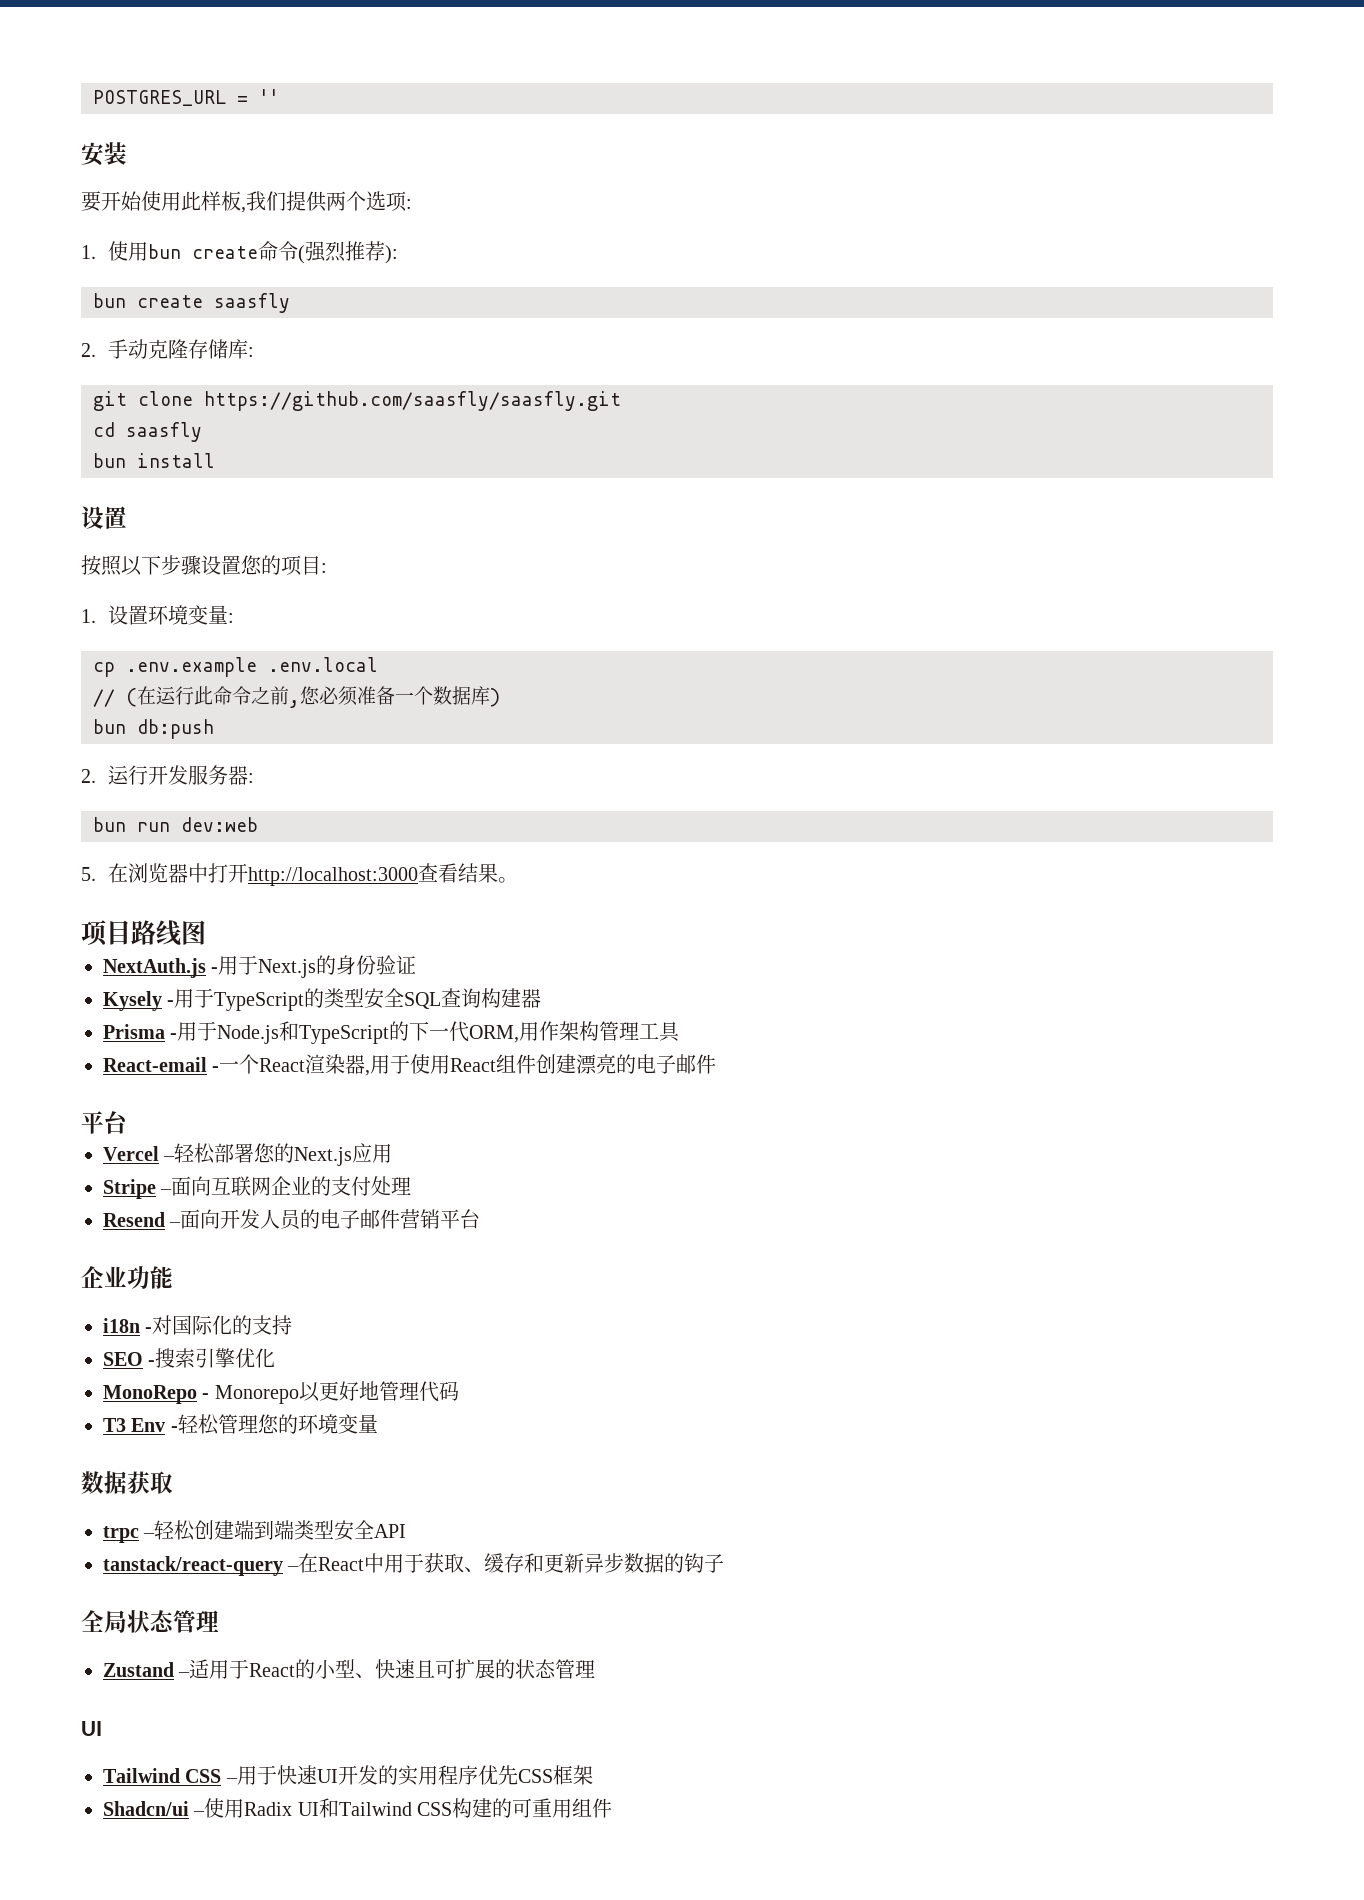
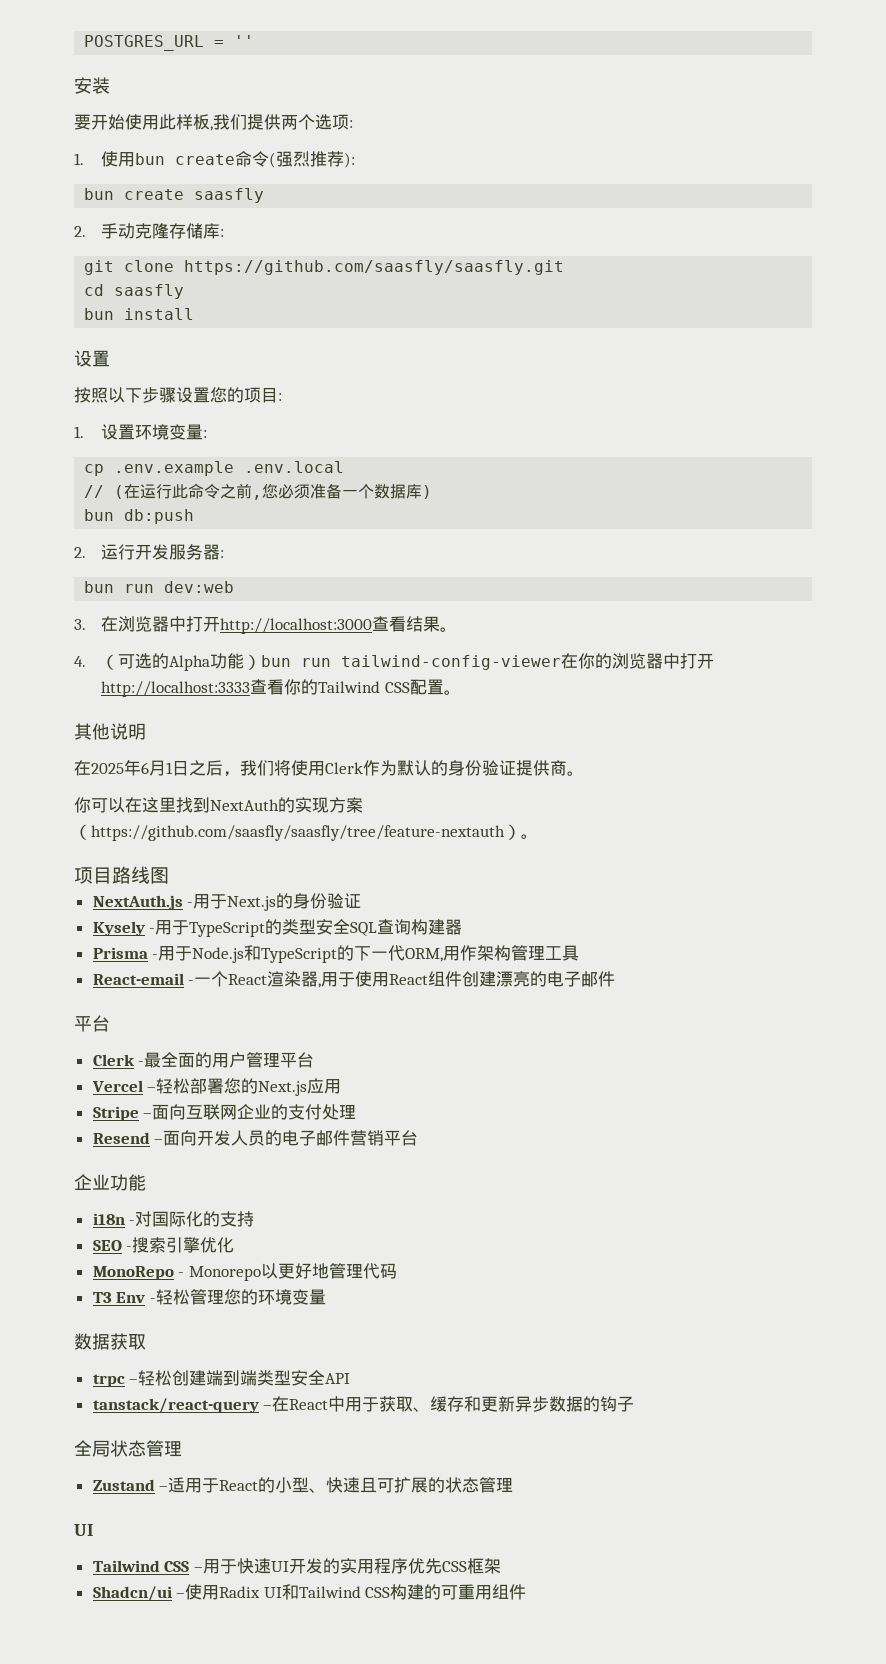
[81,867,96,881] 5. -> [74,619,86,630] 3.
(518, 880) none -> [74,653,714,671] [100,679,461,697] [74,723,146,740] [74,759,584,777] [74,797,363,813] [74,824,538,841] // 4.（可选的Alpha功能）bun run tailwind-config-viewer在你的浏览器中打开http://localhost:3333查看你的Tailwind CSS配置。 // 其他说明 // 在2025年6月1日之后，我们将使用Clerk作为默认的身份验证提供商。 // 你可以在这里找到NextAuth的实现方案（https://github.com/saasfly/saasfly/tree/feature-nextauth）。
(128, 1122) none -> [92,1052,315,1068] // Clerk -最全面的用户管理平台

